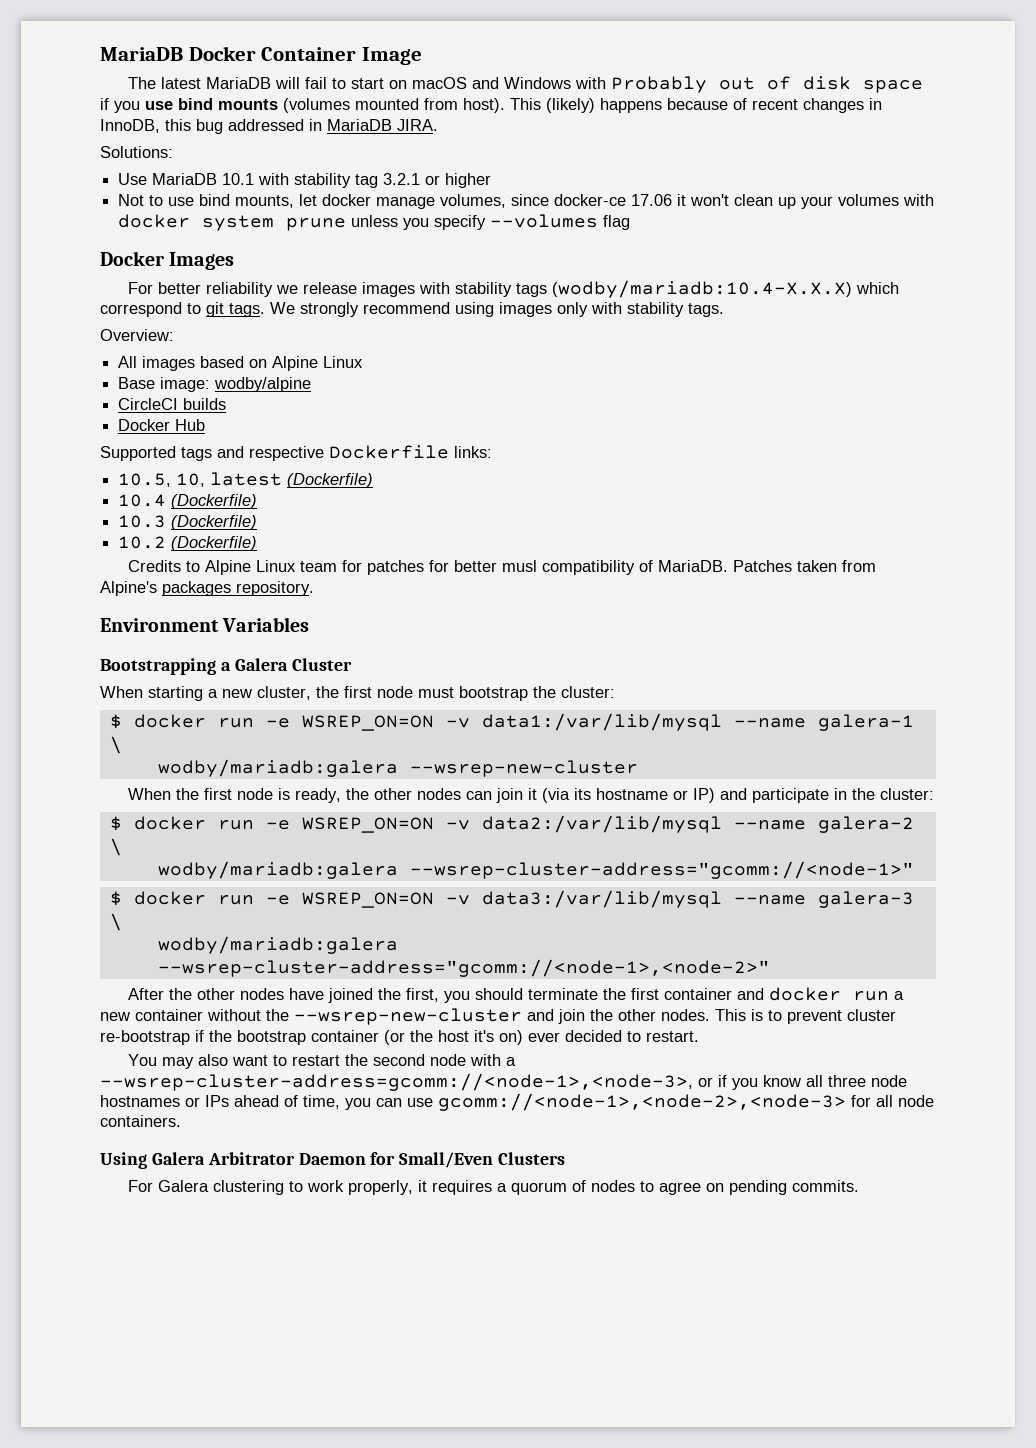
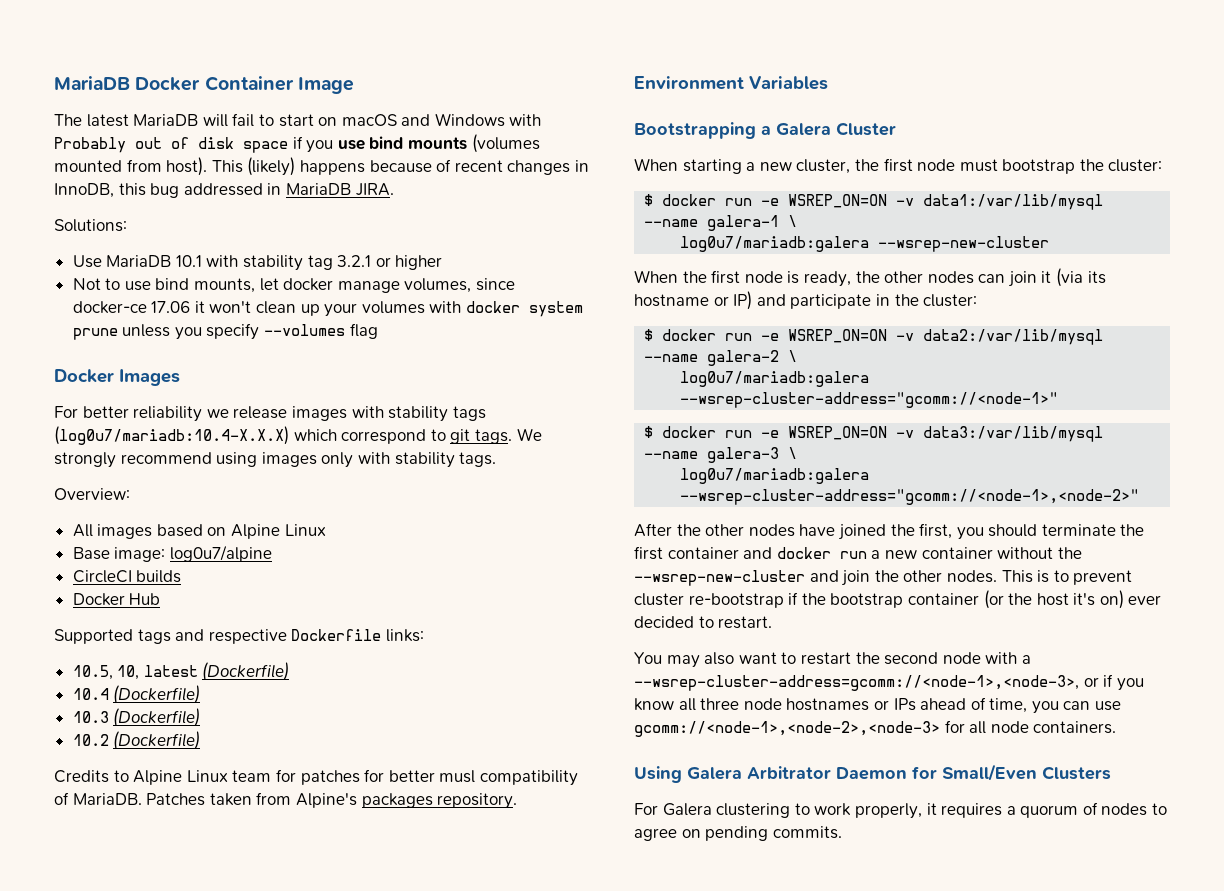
[551,280,852,298] (wodby/mariadb:10.4-X.X.X) -> [54,426,289,445] (log0u7/mariadb:10.4-X.X.X)
[214,377,312,392] wodby/alpine -> [169,545,272,562] log0u7/alpine
[157,759,398,777] wodby/mariadb:galera -> [680,236,870,252] log0u7/mariadb:galera
[157,861,398,879] wodby/mariadb:galera -> [680,371,870,387] log0u7/mariadb:galera
[157,936,398,954] wodby/mariadb:galera -> [680,468,870,484] log0u7/mariadb:galera

